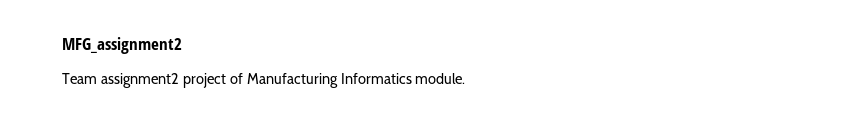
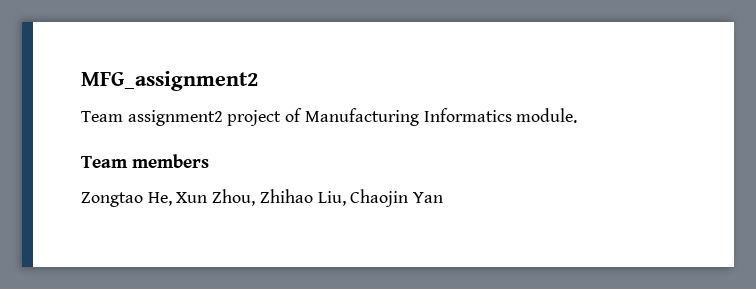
(466, 78) none -> [81,154,210,168] [81,189,444,207] // Team members // Zongtao He, Xun Zhou, Zhihao Liu, Chaojin Yan

